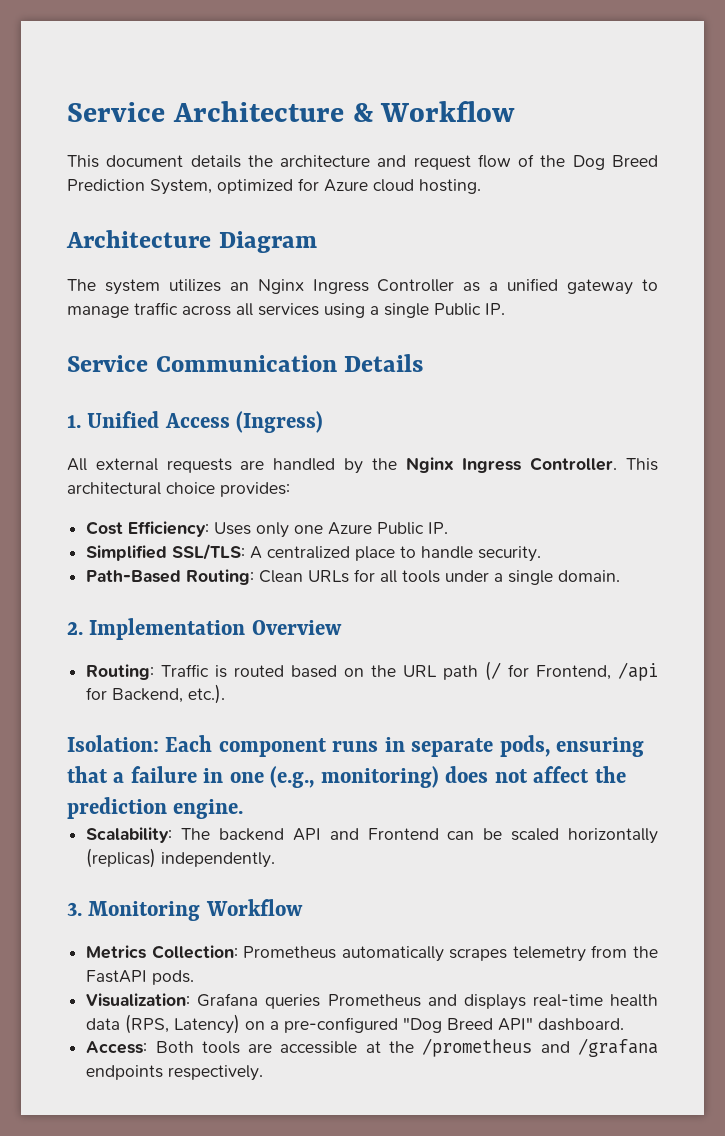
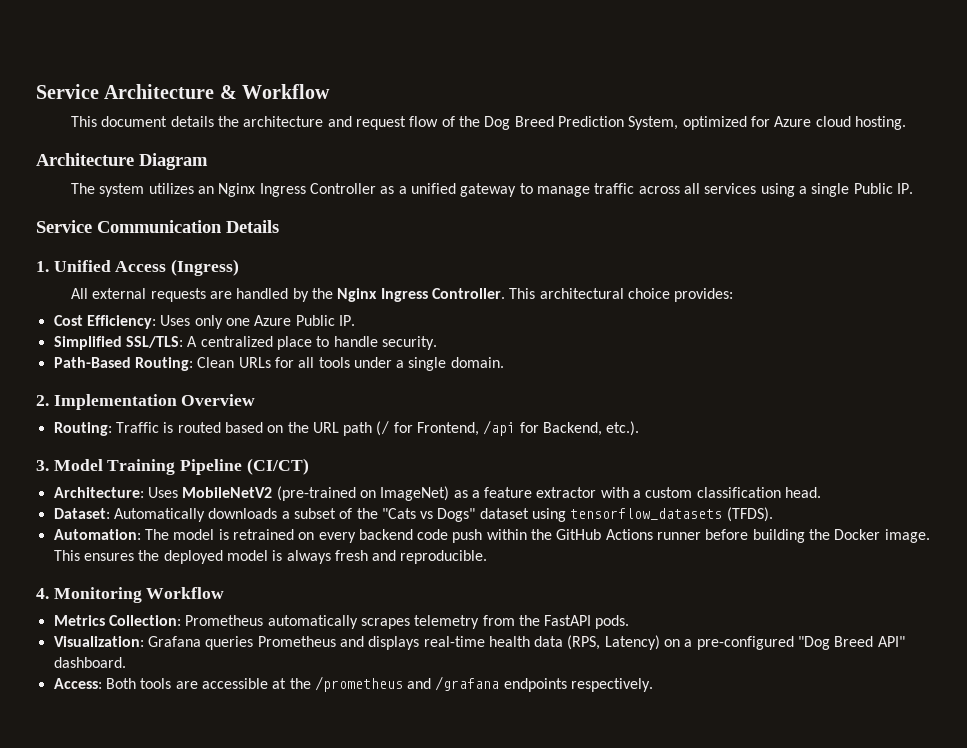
[67,735,645,757] [67,766,626,788] [67,797,244,819] [86,827,658,844] [86,848,276,868] [67,902,82,916] Isolation: Each component runs in separate pods, ensuring that a failure in one (e.g., monitoring) does not affect the prediction engine. // Scalability: The backend API and Frontend can be scaled horizontally (replicas) independently. // 3. -> [36,458,309,475] [53,486,822,501] [53,507,773,522] [53,529,930,543] [53,550,488,564] [36,588,49,599] 3. Model Training Pipeline (CI/CT) // Architecture: Uses MobileNetV2 (pre-trained on ImageNet) as a feature extractor with a custom classification head. // Dataset: Automatically downloads a subset of the "Cats vs Dogs" dataset using tensorflow_datasets (TFDS). // Automation: The model is retrained on every backend code push within the GitHub Actions runner before building the Docker image. This ensures the deployed model is always fresh and reproducible. // 4.

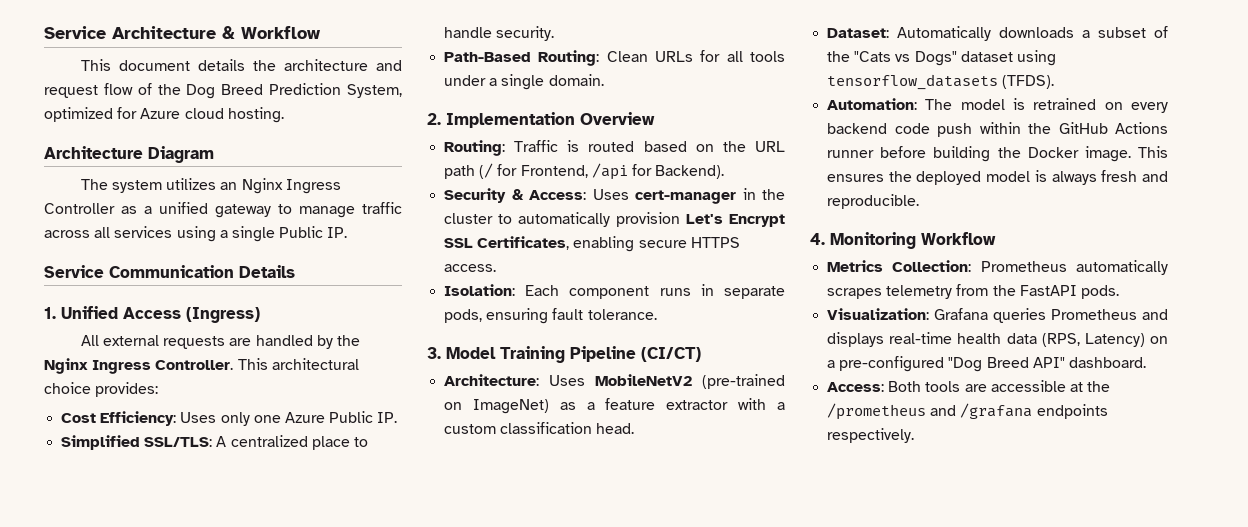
[543,421,640,436] Backend, etc.). -> [655,165,725,179] [444,188,785,204] [444,212,785,227] [444,236,740,252] [444,264,497,272] [444,284,785,299] [444,308,657,324] Backend). // Security & Access: Uses cert-manager in the cluster to automatically provision Let's Encrypt SSL Certificates, enabling secure HTTPS access. // Isolation: Each component runs in separate pods, ensuring fault tolerance.

